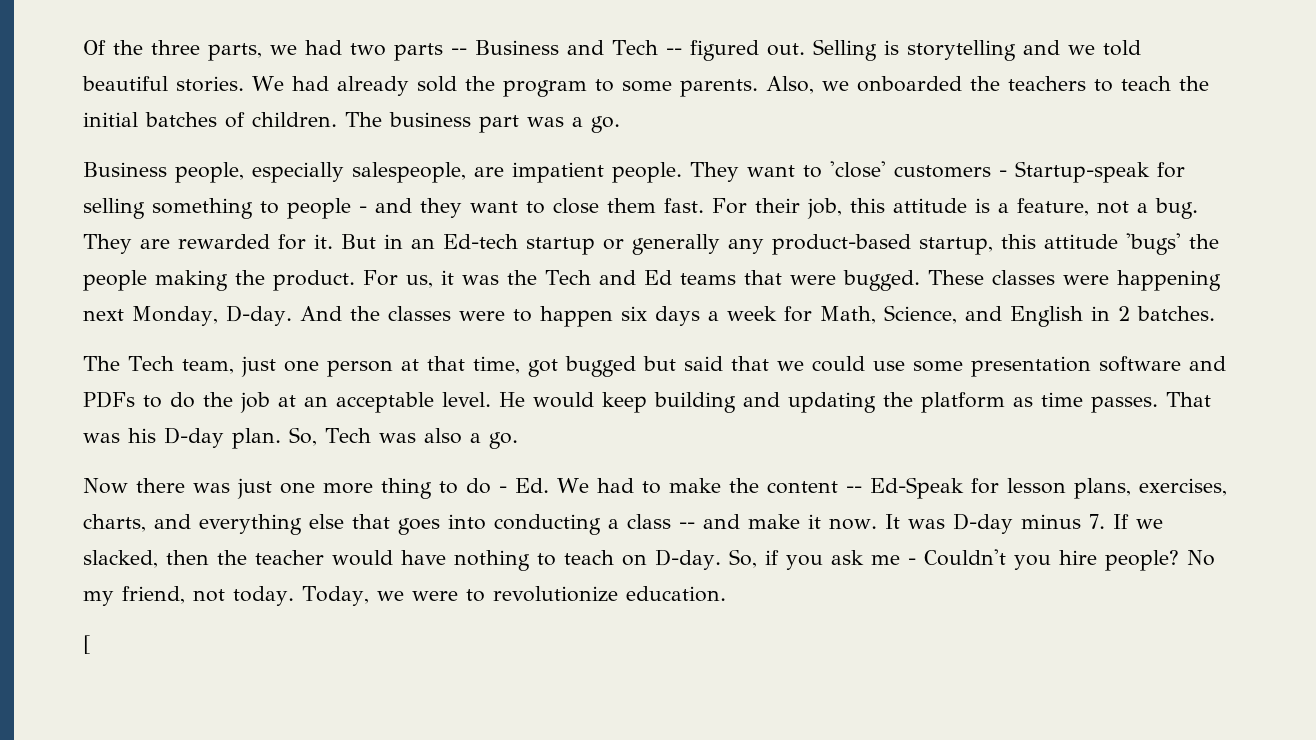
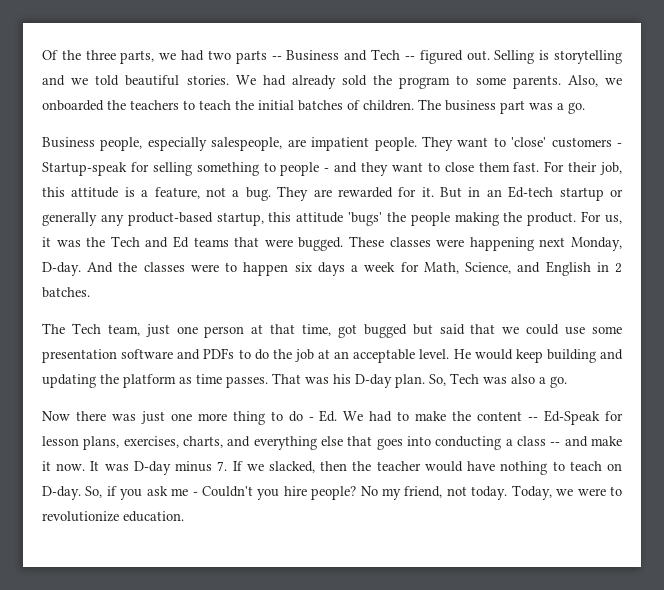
[83,635,90,654] // [ -> (184, 516) none

